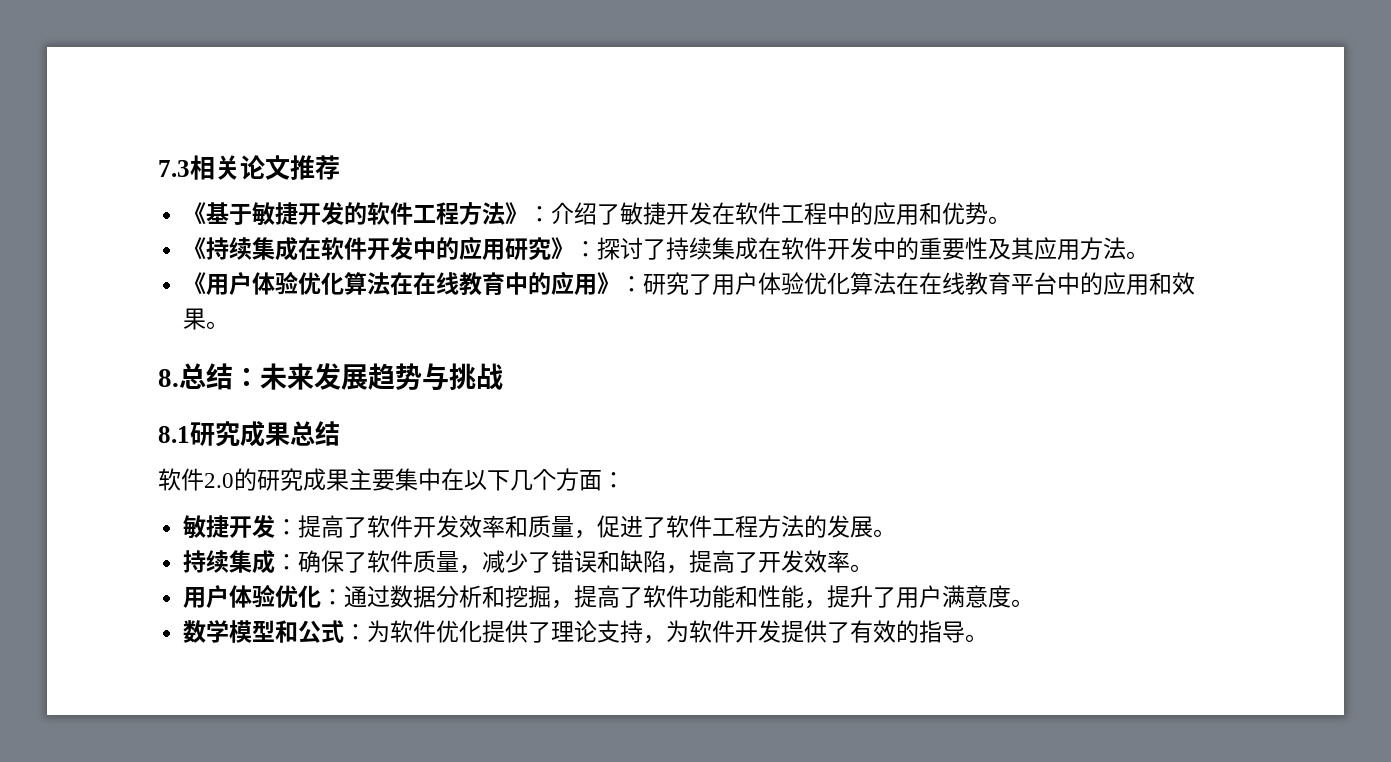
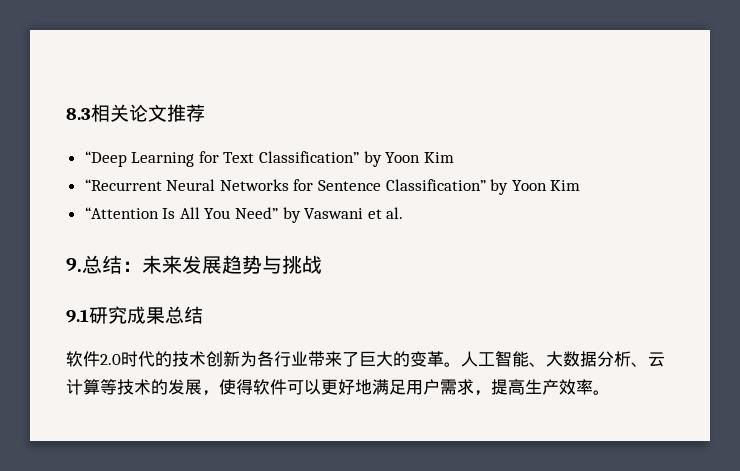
[158,160,190,177] 7.3 -> [66,108,91,120] 8.3
[183,202,1012,226] [183,236,1150,261] [183,271,1196,296] [183,308,230,330] [158,369,179,387] 《基于敏捷开发的软件工程方法》：介绍了敏捷开发在软件工程中的应用和优势。 // 《持续集成在软件开发中的应用研究》：探讨了持续集成在软件开发中的重要性及其应用方法。 // 《用户体验优化算法在在线教育中的应用》：研究了用户体验优化算法在在线教育平台中的应用和效果。 // 8. -> [84,151,454,167] [84,179,581,195] [84,207,404,223] [66,258,82,272] “Deep Learning for Text Classification” by Yoon Kim // “Recurrent Neural Networks for Sentence Classification” by Yoon Kim // “Attention Is All You Need” by Vaswani et al. // 9.
[158,426,190,443] 8.1 -> [66,309,89,323] 9.1
[234,468,625,491] [183,515,897,539] [183,550,874,574] [183,584,1035,609] [183,620,966,644] 的研究成果主要集中在以下几个方面： // 敏捷开发：提高了软件开发效率和质量，促进了软件工程方法的发展。 // 持续集成：确保了软件质量，减少了错误和缺陷，提高了开发效率。 // 用户体验优化：通过数据分析和挖掘，提高了软件功能和性能，提升了用户满意度。 // 数学模型和公式：为软件优化提供了理论支持，为软件开发提供了有效的指导 -> [121,350,665,367] [66,379,593,396] 时代的技术创新为各行业带来了巨大的变革。人工智能、大数据分析、云计算等技术的发展，使得软件可以更好地满足用户需求，提高生产效率

